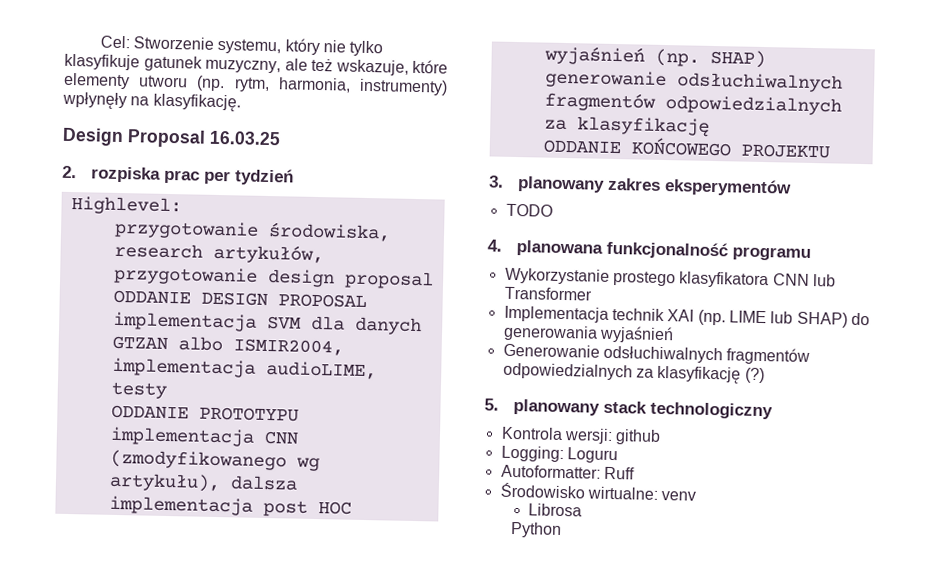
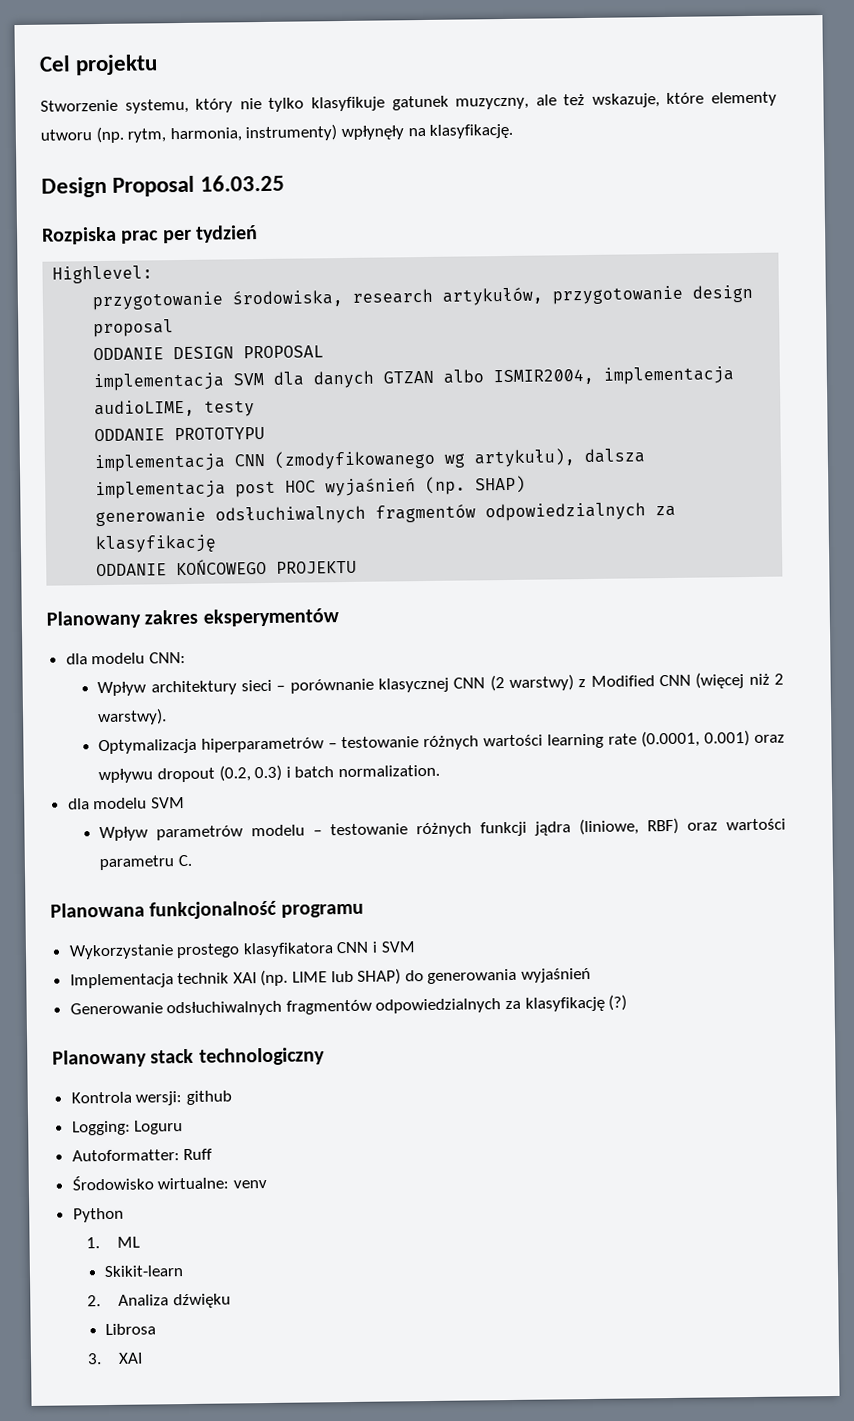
[99,35,130,49] Cel: -> [39,54,159,76] Cel projektu //
[62,165,161,183] 2. rozpiska -> [41,226,117,245] Rozpiska
[488,175,605,193] 3. planowany -> [46,610,141,629] Planowany
[505,203,553,217] [487,239,603,257] TODO // 4. planowana -> [65,651,186,665] [97,672,784,697] [97,708,168,726] [98,729,785,755] [98,764,440,784] [67,797,185,810] [99,817,786,842] [99,854,192,871] [50,902,145,918] dla modelu CNN: // Wpływ architektury sieci – porównanie klasycznej CNN (2 warstwy) z Modified CNN (więcej niż 2 warstwy). // Optymalizacja hiperparametrów – testowanie różnych wartości learning rate (0.0001, 0.001) oraz wpływu dropout (0.2, 0.3) i batch normalization. // dla modelu SVM // Wpływ parametrów modelu – testowanie różnych funkcji jądra (liniowe, RBF) oraz wartości parametru C. // Planowana
[812,274,836,287] [503,286,592,301] lub Transformer -> [372,941,415,953] i SVM
[484,398,600,416] 5. planowany -> [52,1049,147,1068] Planowany
(697, 496) none -> [72,1207,124,1223] [85,1236,141,1249] [104,1265,184,1278] [86,1293,231,1309] // Python // 1. ML // Skikit-learn // 2. Analiza dźwięku
[509,521,562,538] Python -> [86,1352,144,1365] 3. XAI

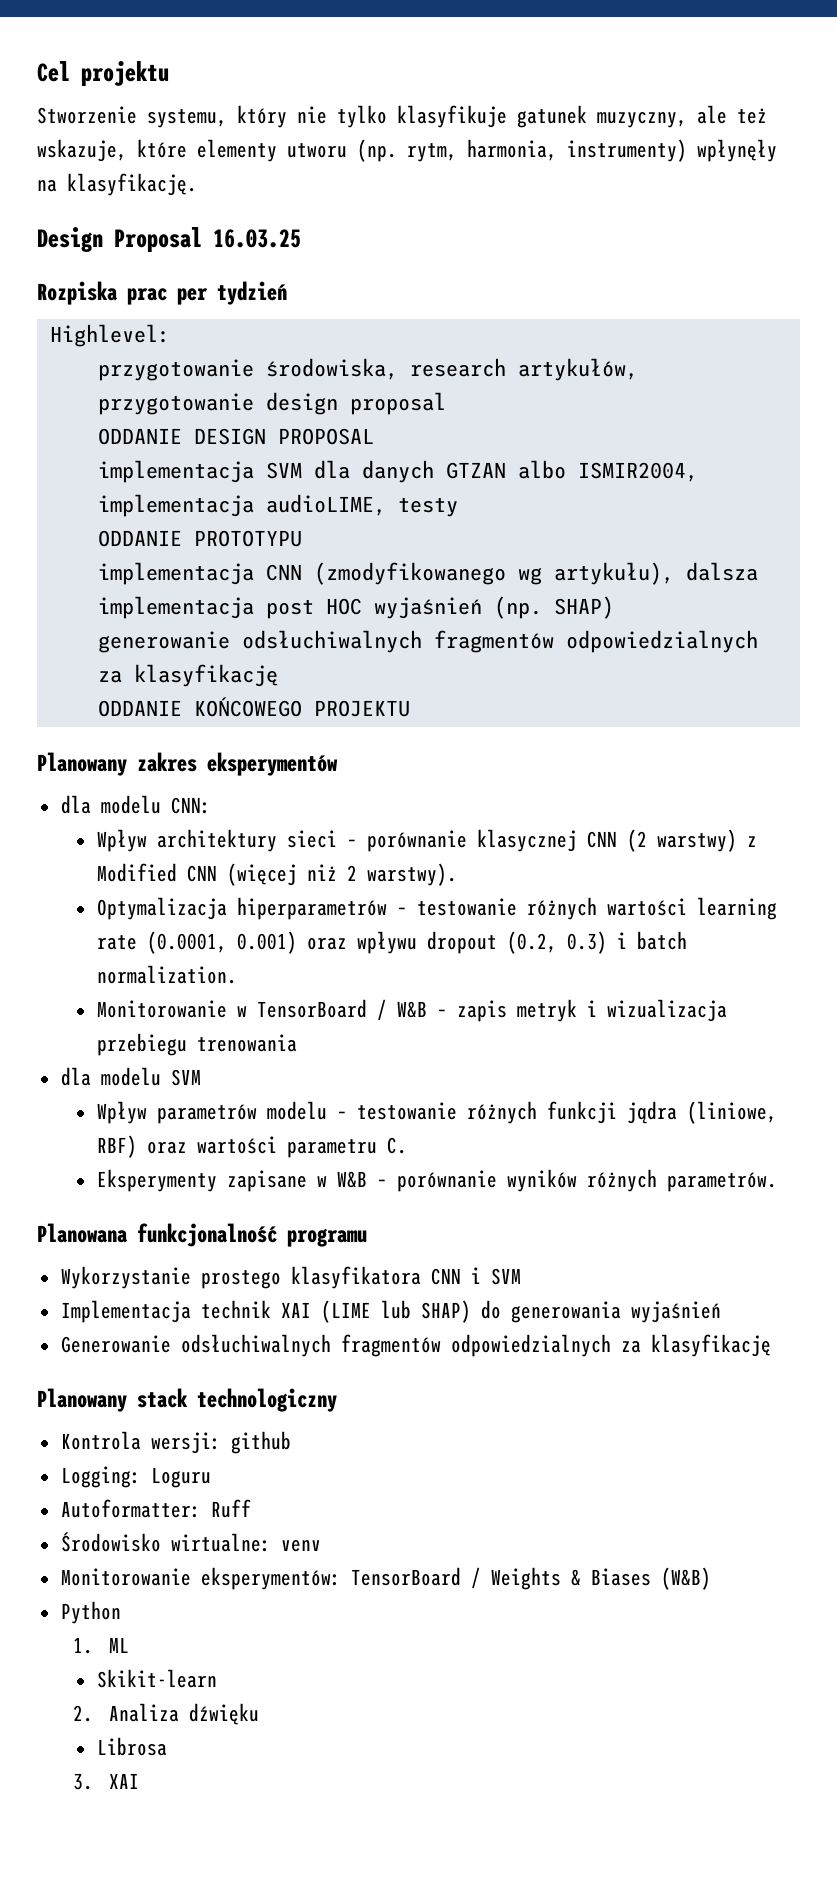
(440, 771) none -> [96,999,727,1022] [96,1033,297,1056] // Monitorowanie w TensorBoard / W&B – zapis metryk i wizualizacja przebiegu trenowania
(192, 860) none -> [96,1169,777,1192] // Eksperymenty zapisane w W&B – porównanie wyników różnych parametrów.
[260,969,328,987] (np. LIME -> [320,1300,371,1323] (LIME
[608,994,628,1011] (?) -> (771, 1345) none
(267, 1184) none -> [60,1567,711,1590] // Monitorowanie eksperymentów: TensorBoard / Weights & Biases (W&B)

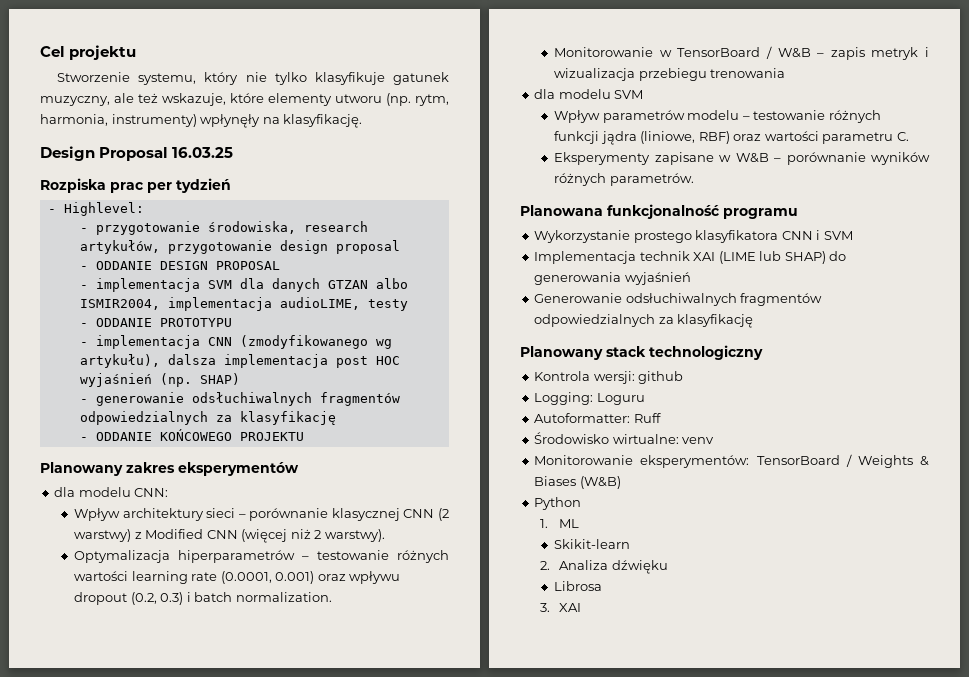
(287, 293) none -> [47,209,56,213] -
(170, 335) none -> [79,228,88,232] -
(446, 403) none -> [79,266,88,270] -
(374, 436) none -> [79,285,88,289] -
(458, 507) none -> [79,323,88,327] -
(302, 538) none -> [79,342,88,346] -
(614, 607) none -> [79,399,88,403] -
(278, 675) none -> [79,437,88,441] -

